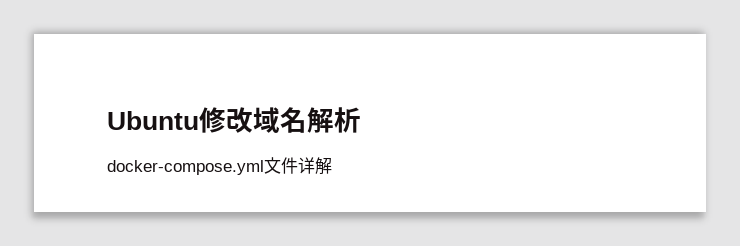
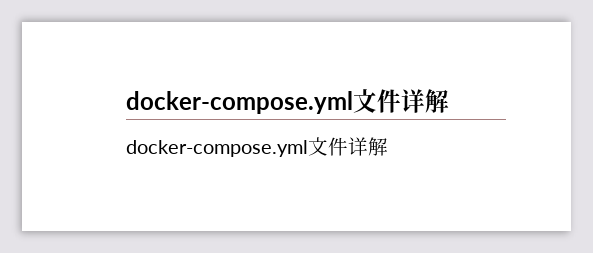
[107,107,361,133] Ubuntu修改域名解析 -> [126,89,449,114] docker-compose.yml文件详解

